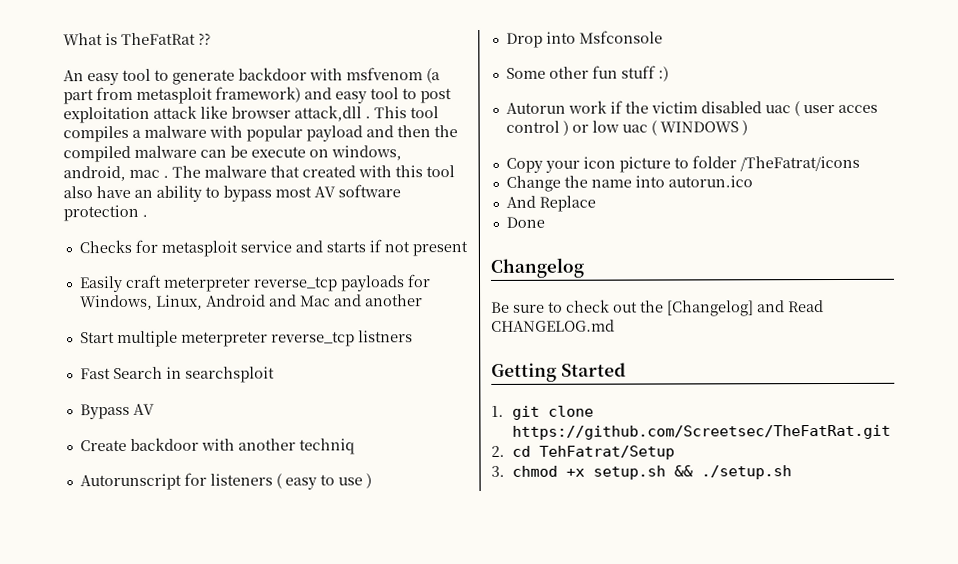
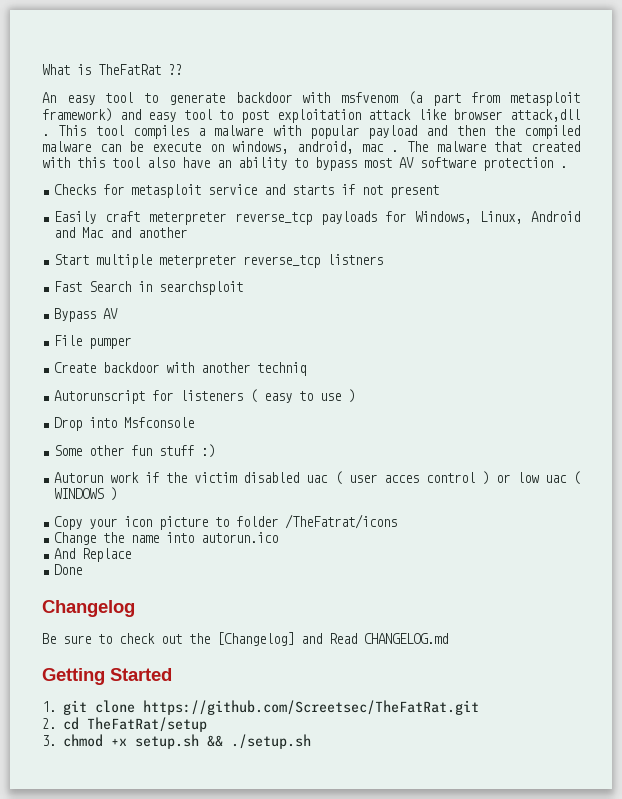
(155, 409) none -> [54,335,132,349] // File pumper
[539,445,676,460] TehFatrat/Setup -> [86,717,207,732] TheFatRat/setup

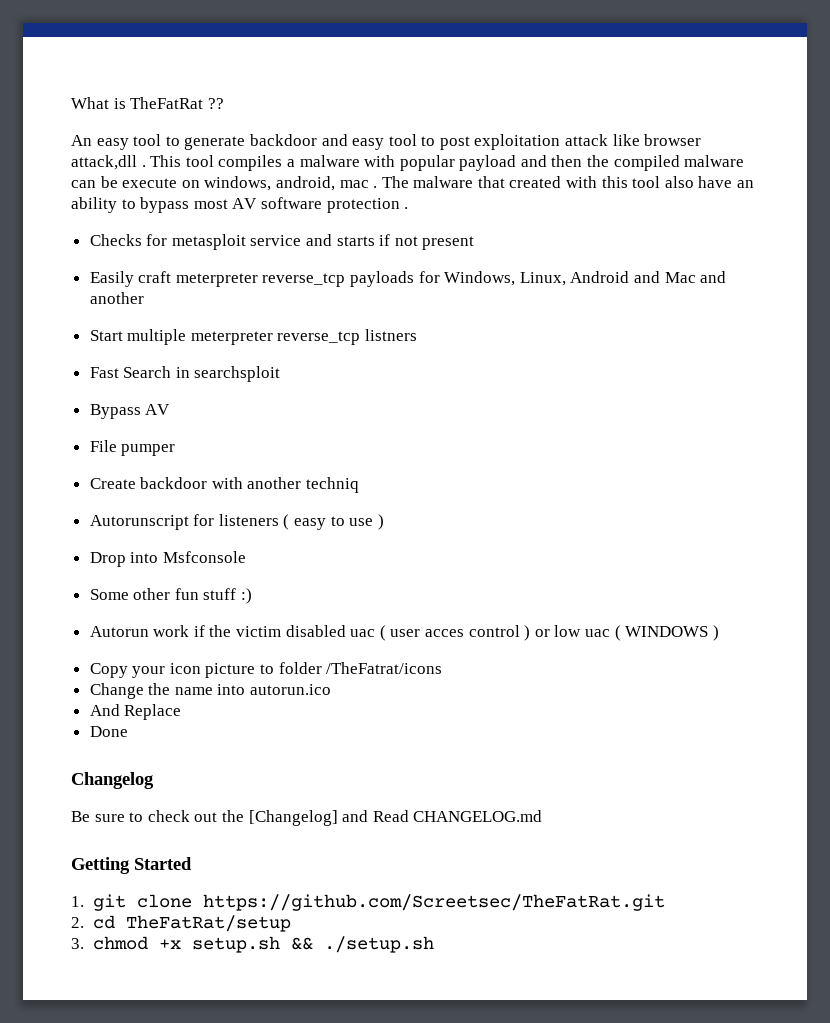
[302,91,581,106] [42,108,112,122] with msfvenom (a part from metasploit framework) -> (317, 140) none

